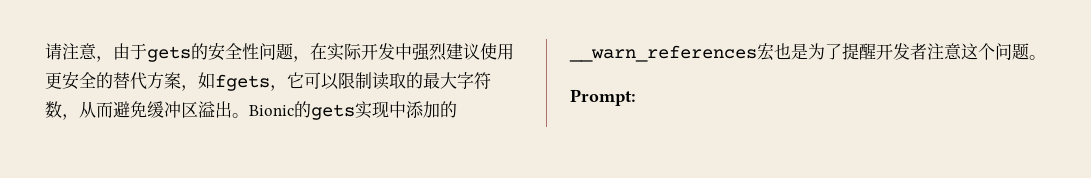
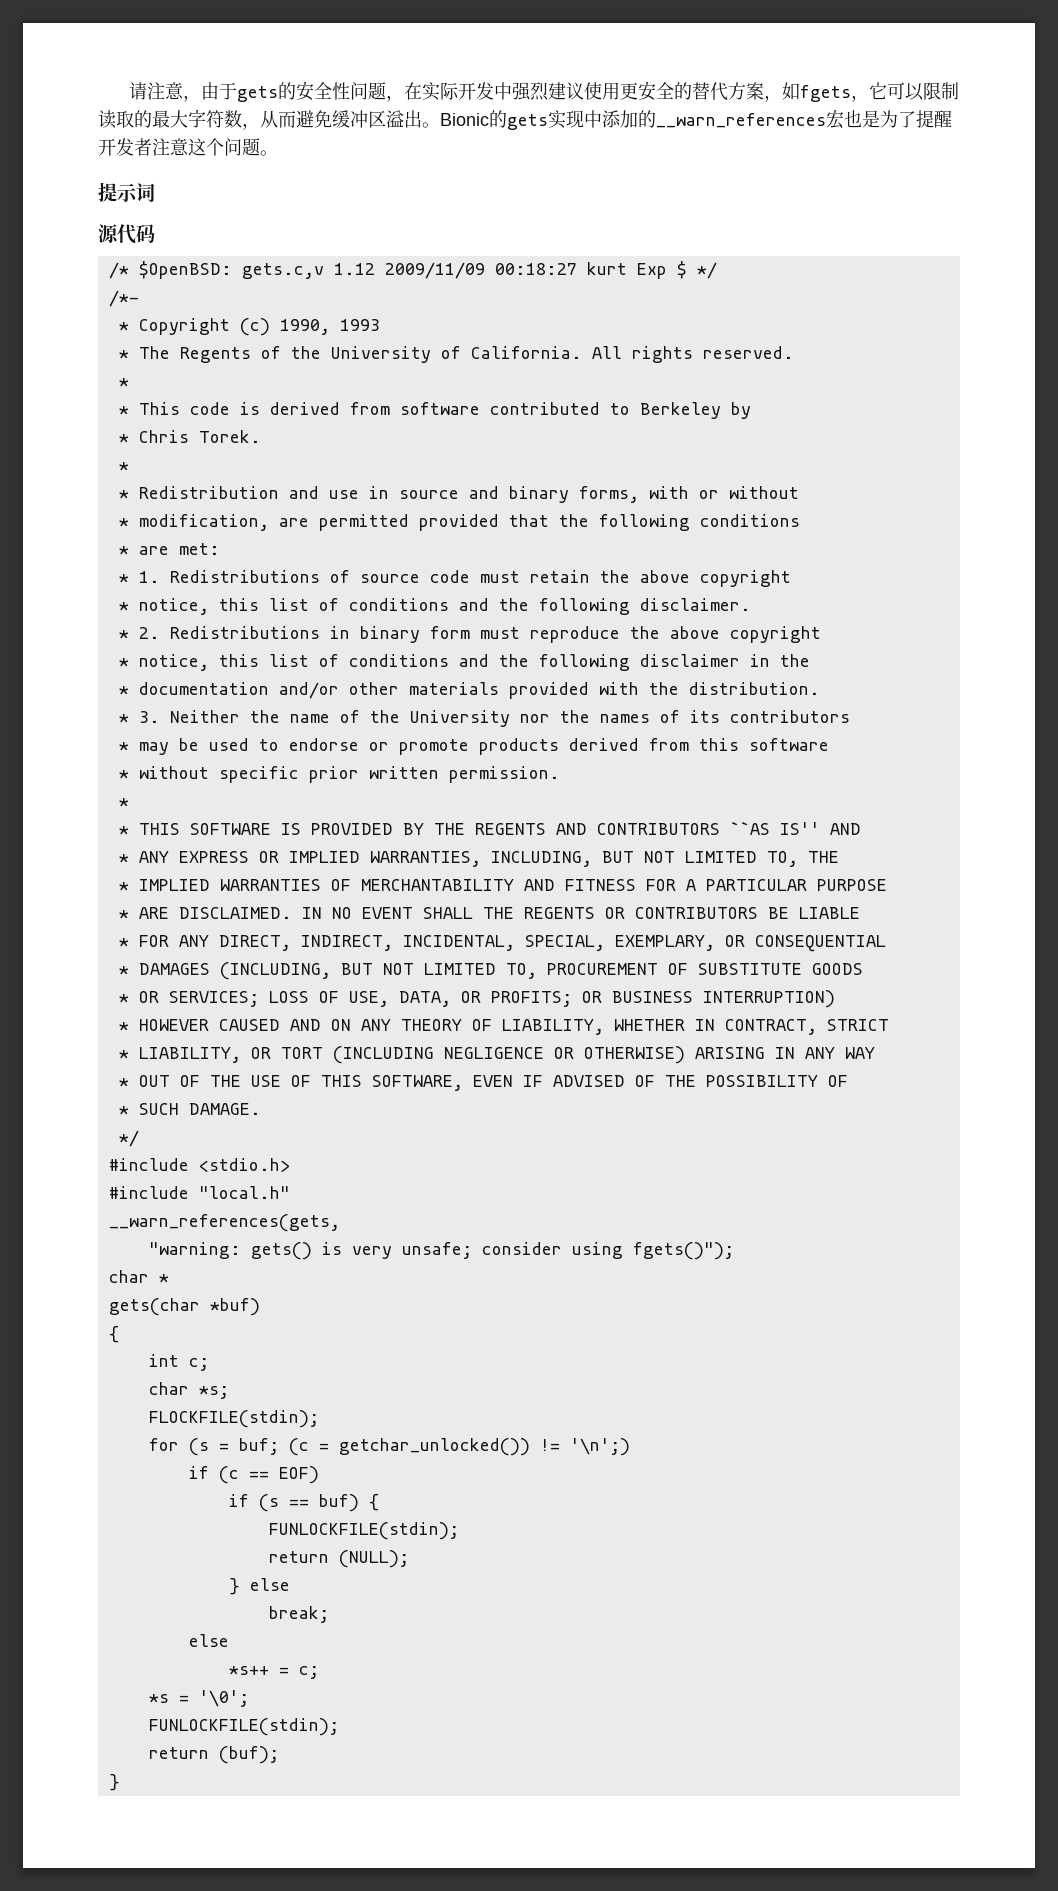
[570,89,636,106] Prompt: -> [98,182,155,202] [98,224,155,244] [108,261,717,279] [108,290,139,307] [118,318,380,336] [118,346,794,363] [118,378,129,387] [118,402,751,419] [118,430,261,443] [118,462,129,471] [118,486,799,503] [118,514,800,531] [118,543,220,555] [118,570,791,587] [118,598,751,615] [118,626,821,643] [118,654,810,671] [118,682,820,699] [118,710,850,727] [118,738,829,755] [118,766,560,783] [118,798,129,807] [118,822,861,835] [118,851,839,867] [118,879,887,891] [118,907,860,919] [118,935,886,952] [118,962,863,980] [118,990,835,1008] [118,1019,889,1035] [118,1046,875,1064] [118,1075,848,1091] [118,1103,261,1115] [118,1130,139,1147] [108,1158,290,1172] [108,1186,290,1199] [108,1214,340,1232] [148,1242,734,1260] [108,1270,169,1283] [108,1298,260,1316] [108,1326,119,1343] [148,1354,209,1371] [148,1382,229,1399] [148,1410,319,1428] [148,1438,630,1456] [188,1466,319,1484] [228,1494,379,1512] [268,1522,459,1540] [268,1550,409,1568] [228,1578,290,1595] [268,1606,329,1623] [188,1634,229,1647] [228,1666,319,1679] [148,1690,249,1707] [148,1718,339,1736] [148,1746,279,1764] [108,1774,120,1791] 提示词 // 源代码 // /* $OpenBSD: gets.c,v 1.12 2009/11/09 00:18:27 kurt Exp $ */ // /*- // * Copyright (c) 1990, 1993 // * The Regents of the University of California. All rights reserved. // * // * This code is derived from software contributed to Berkeley by // * Chris Torek. // * // * Redistribution and use in source and binary forms, with or without // * modification, are permitted provided that the following conditions // * are met: // * 1. Redistributions of source code must retain the above copyright // * notice, this list of conditions and the following disclaimer. // * 2. Redistributions in binary form must reproduce the above copyright // * notice, this list of conditions and the following disclaimer in the // * documentation and/or other materials provided with the distribution. // * 3. Neither the name of the University nor the names of its contributors // * may be used to endorse or promote products derived from this software // * without specific prior written permission. // * // * THIS SOFTWARE IS PROVIDED BY THE REGENTS AND CONTRIBUTORS ``AS IS'' AND // * ANY EXPRESS OR IMPLIED WARRANTIES, INCLUDING, BUT NOT LIMITED TO, THE // * IMPLIED WARRANTIES OF MERCHANTABILITY AND FITNESS FOR A PARTICULAR PURPOSE // * ARE DISCLAIMED. IN NO EVENT SHALL THE REGENTS OR CONTRIBUTORS BE LIABLE // * FOR ANY DIRECT, INDIRECT, INCIDENTAL, SPECIAL, EXEMPLARY, OR CONSEQUENTIAL // * DAMAGES (INCLUDING, BUT NOT LIMITED TO, PROCUREMENT OF SUBSTITUTE GOODS // * OR SERVICES; LOSS OF USE, DATA, OR PROFITS; OR BUSINESS INTERRUPTION) // * HOWEVER CAUSED AND ON ANY THEORY OF LIABILITY, WHETHER IN CONTRACT, STRICT // * LIABILITY, OR TORT (INCLUDING NEGLIGENCE OR OTHERWISE) ARISING IN ANY WAY // * OUT OF THE USE OF THIS SOFTWARE, EVEN IF ADVISED OF THE POSSIBILITY OF // * SUCH DAMAGE. // */ // #include <stdio.h> // #include "local.h" // __warn_references(gets, // "warning: gets() is very unsafe; consider using fgets()"); // char * // gets(char *buf) // { // int c; // char *s; // FLOCKFILE(stdin); // for (s = buf; (c = getchar_unlocked()) != '\n';) // if (c == EOF) // if (s == buf) { // FUNLOCKFILE(stdin); // return (NULL); // } else // break; // else // *s++ = c; // *s = '\0'; // FUNLOCKFILE(stdin); // return (buf); // }

